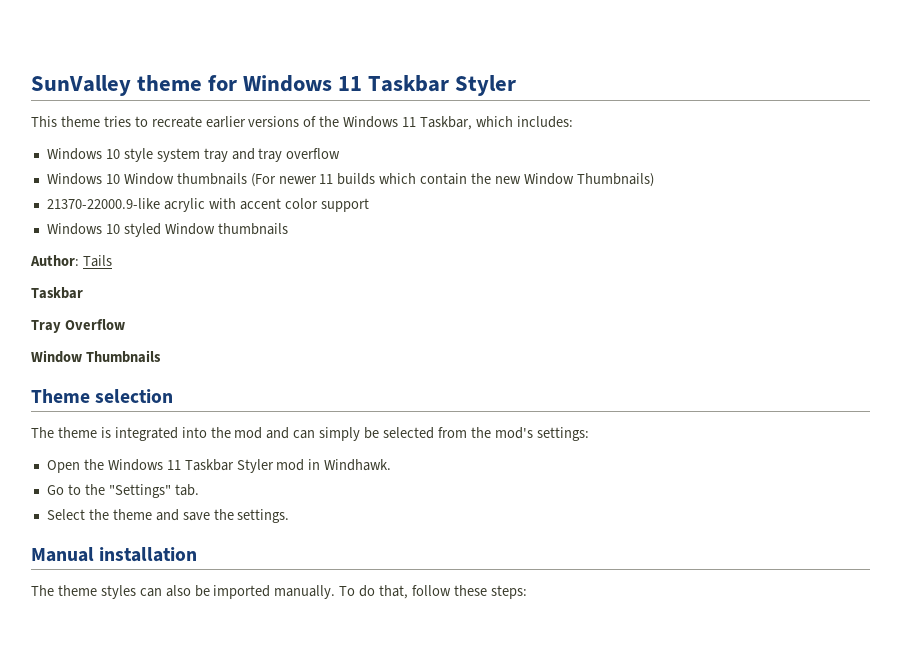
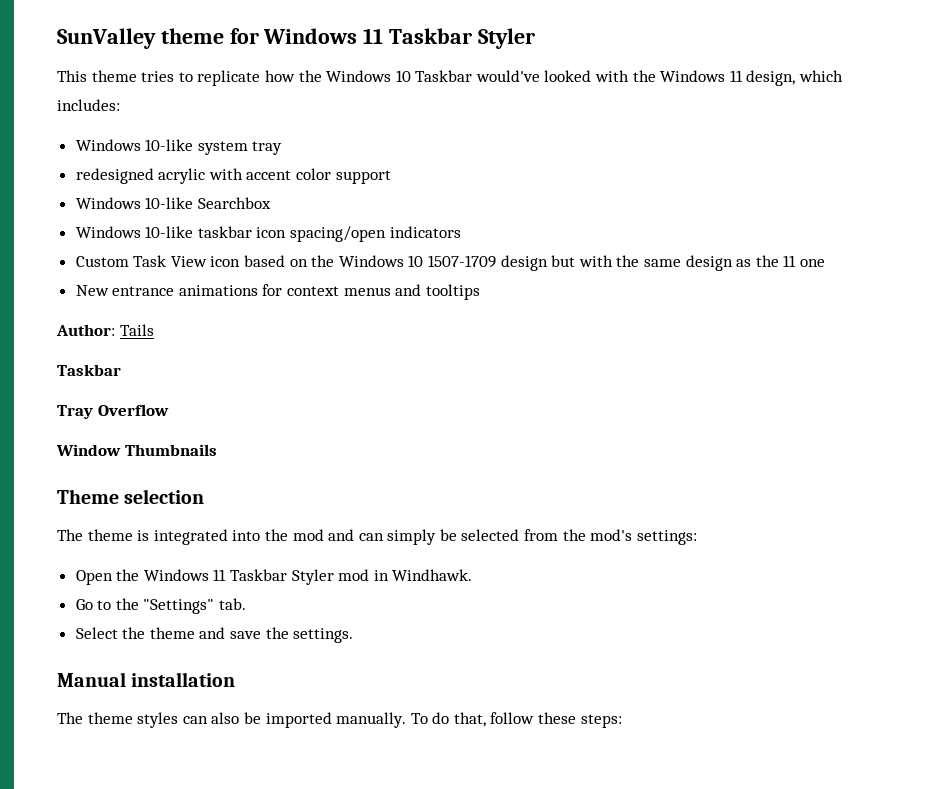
[151,116,473,130] recreate earlier versions of the Windows 11 Taskbar, -> [197,70,796,86] replicate how the Windows 10 Taskbar would've looked with the Windows 11 design,
[105,148,153,162] 10 style -> [145,139,194,151] 10-like
[231,148,341,162] [46,173,654,187] [46,198,160,209] and tray overflow // Windows 10 Window thumbnails (For newer 11 builds which contain the new Window Thumbnails) // 21370-22000.9-like -> [75,168,154,184] // redesigned
[105,223,288,237] 10 styled Window thumbnails -> [145,197,271,209] [75,226,461,242] [75,255,825,271] [75,284,480,300] 10-like Searchbox // Windows 10-like taskbar icon spacing/open indicators // Custom Task View icon based on the Windows 10 1507-1709 design but with the same design as the 11 one // New entrance animations for context menus and tooltips

